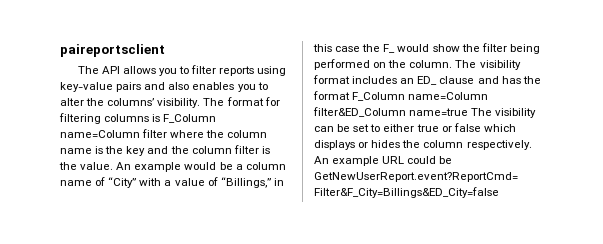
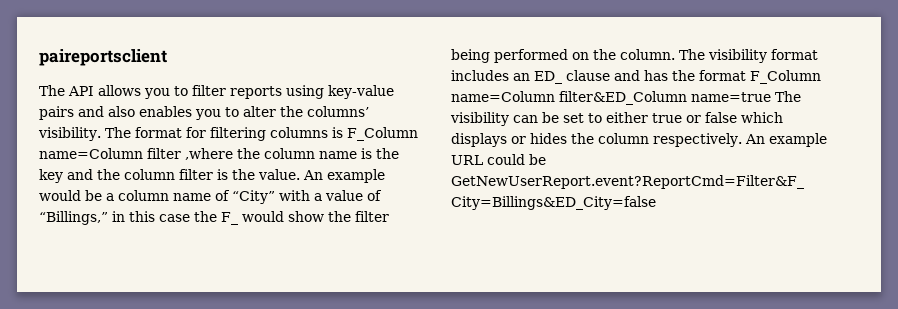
[170,130,205,138] where -> [185,148,233,160] ,where

